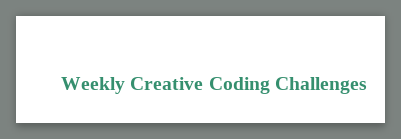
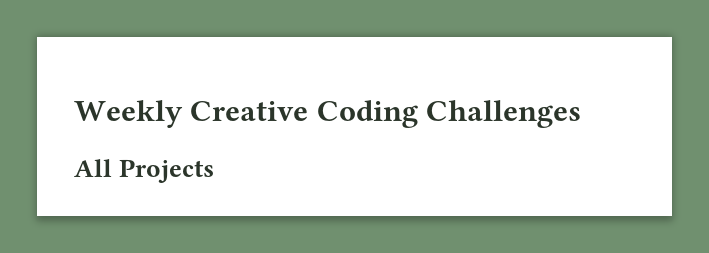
(367, 85) none -> [74,159,215,183] // All Projects

